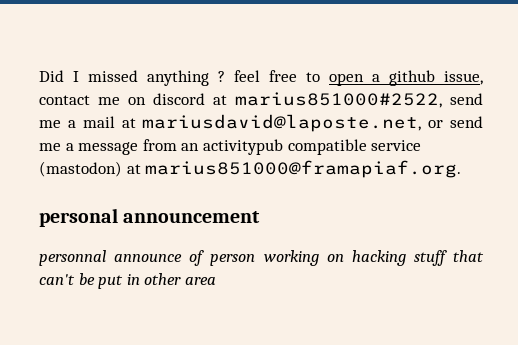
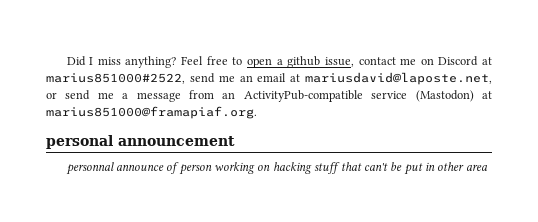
[88,70,260,86] missed anything ? feel -> [97,56,204,68] miss anything? Feel
[153,93,205,105] discord -> [438,56,479,66] Discord
[67,116,115,128] a mail -> [239,73,287,82] an email
[202,139,422,155] [39,161,122,177] activitypub compatible service (mastodon) -> [243,90,474,102] ActivityPub-compatible service (Mastodon)

